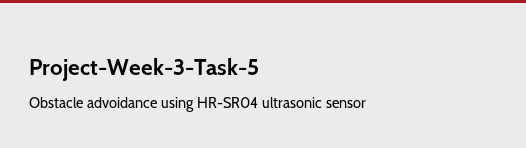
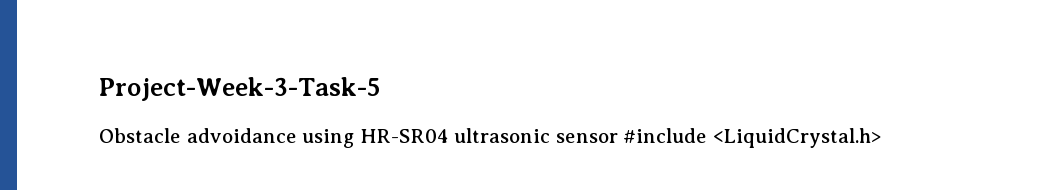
(366, 104) none -> [623,128,881,148] #include <LiquidCrystal.h>

